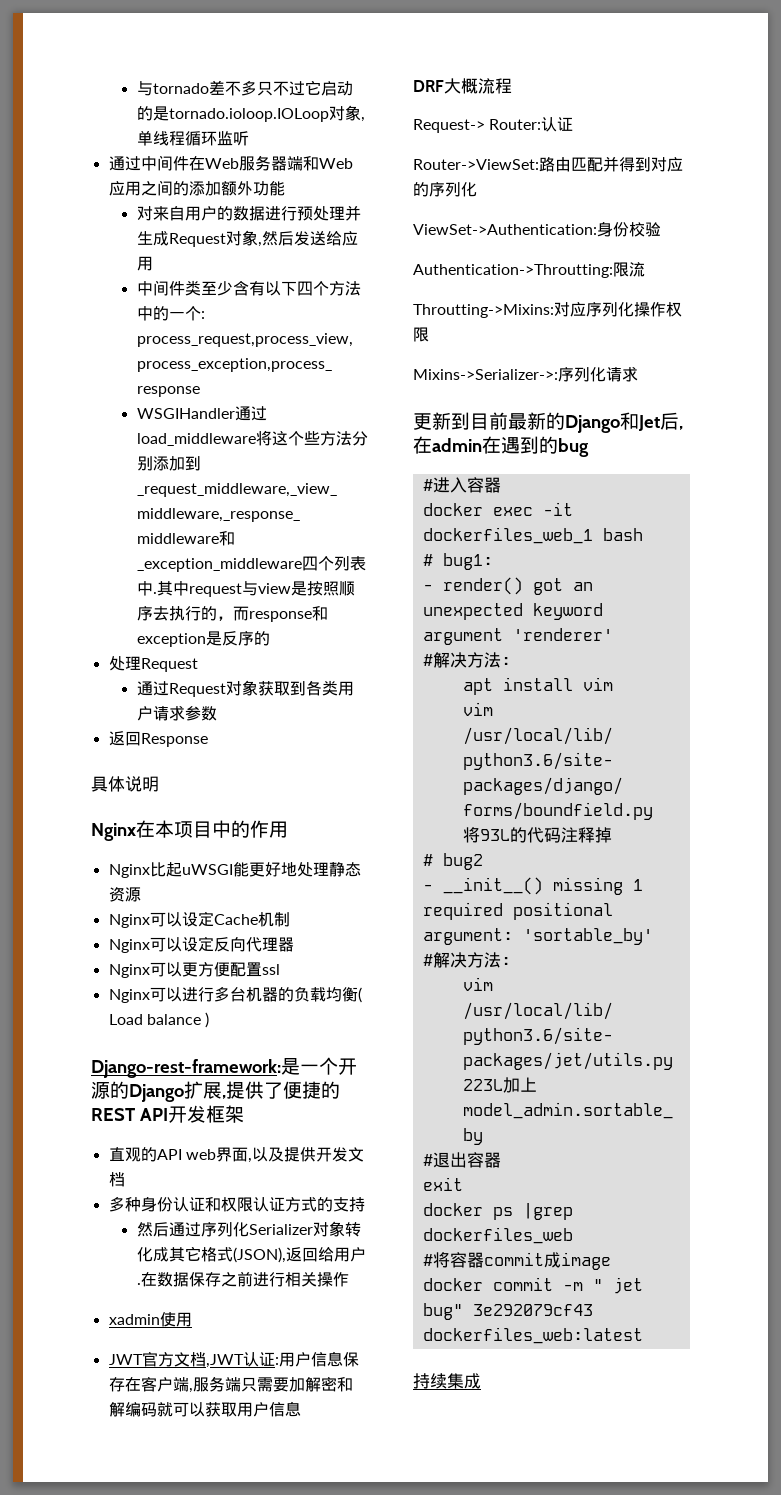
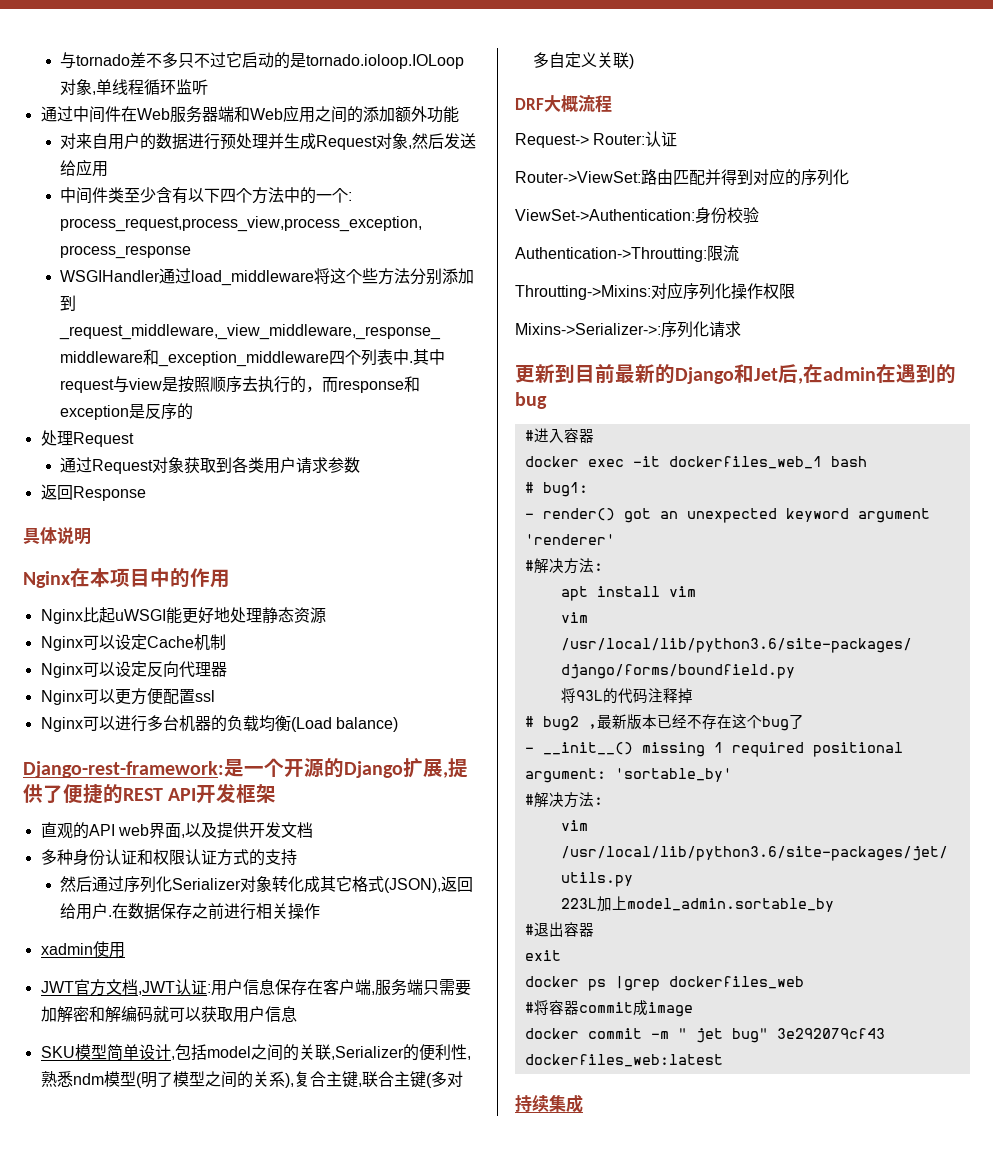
[357,987,362,1003] [108,1012,210,1028] ( Load balance ) -> [290,717,398,732] (Load balance)
(301, 1409) none -> [40,1044,471,1061] [40,1071,463,1088] [532,52,634,69] // SKU模型简单设计,包括model之间的关联,Serializer的便利性,熟悉ndm模型(明了模型之间的关系),复合主键,联合主键(多对多自定义关联)
(483, 861) none -> [587,714,804,731] ,最新版本已经不存在这个bug了

